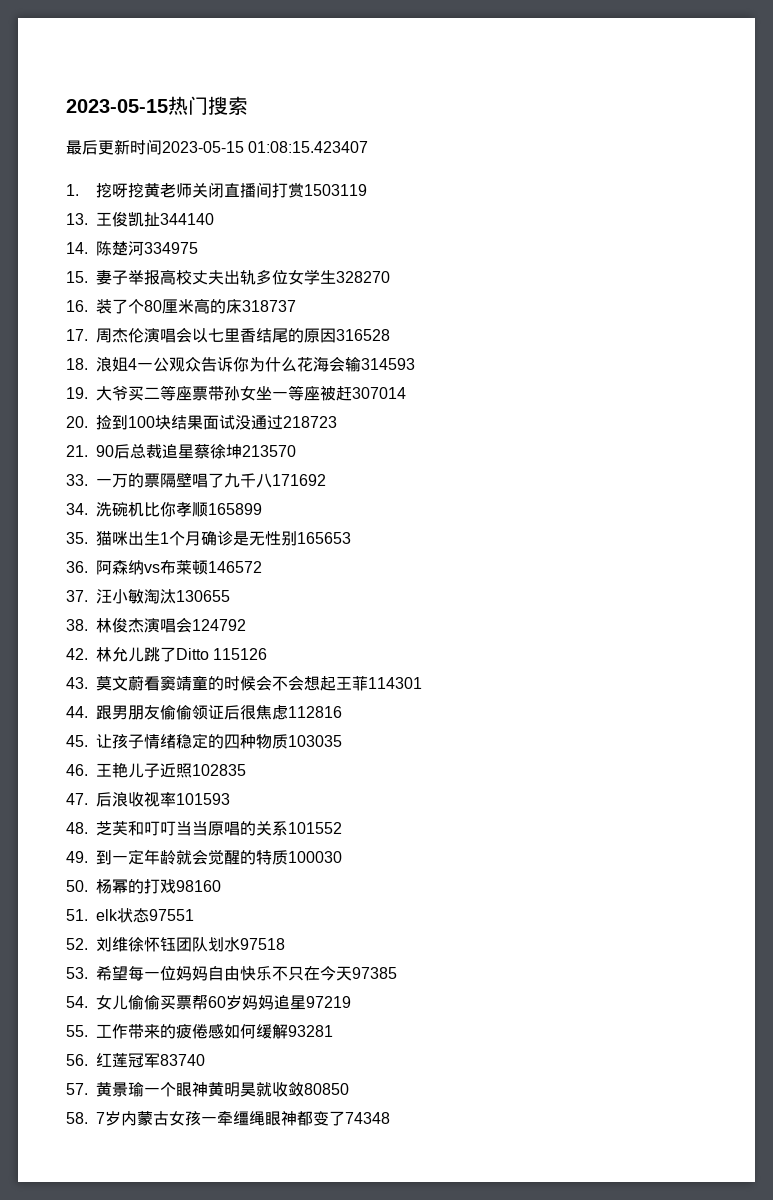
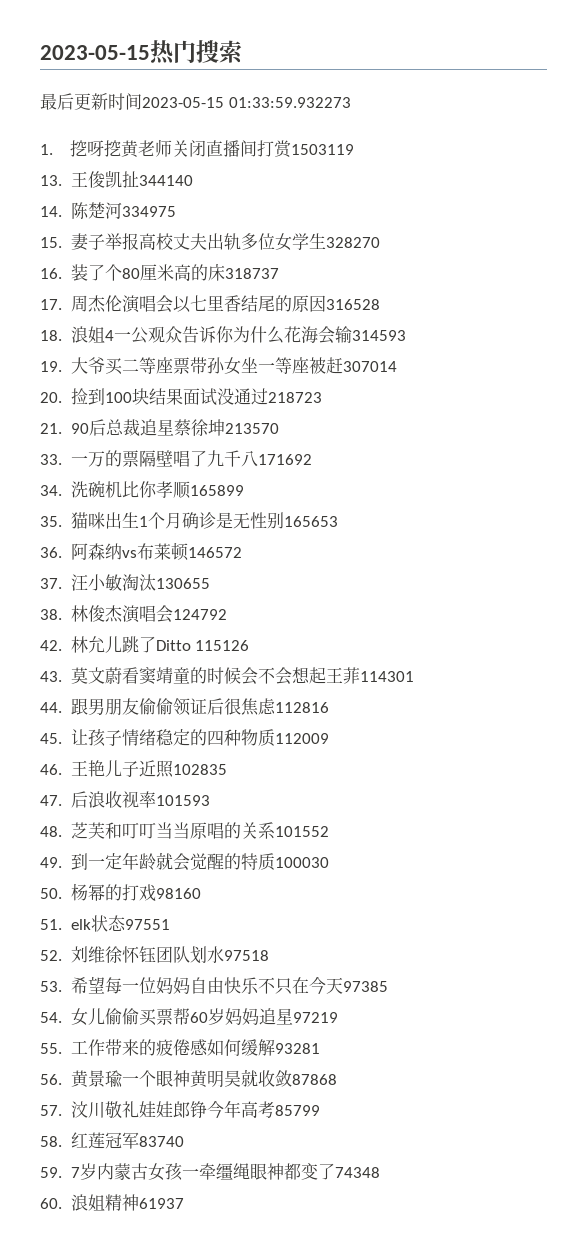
[248,141,369,153] 01:08:15.423407 -> [228,97,351,108] 01:33:59.932273
[288,735,342,747] 103035 -> [274,733,329,744] 112009
[96,1053,205,1068] [66,1083,88,1095] 红莲冠军83740 // 57. -> (62, 1079) none
[304,1083,349,1095] [66,1112,88,1124] 80850 // 58. -> [291,1074,337,1085] [40,1100,320,1119] [40,1132,184,1149] [40,1167,62,1178] 87868 // 57.汶川敬礼娃娃郎铮今年高考85799 // 58.红莲冠军83740 // 59.
(390, 1118) none -> [40,1194,184,1211] // 60.浪姐精神61937

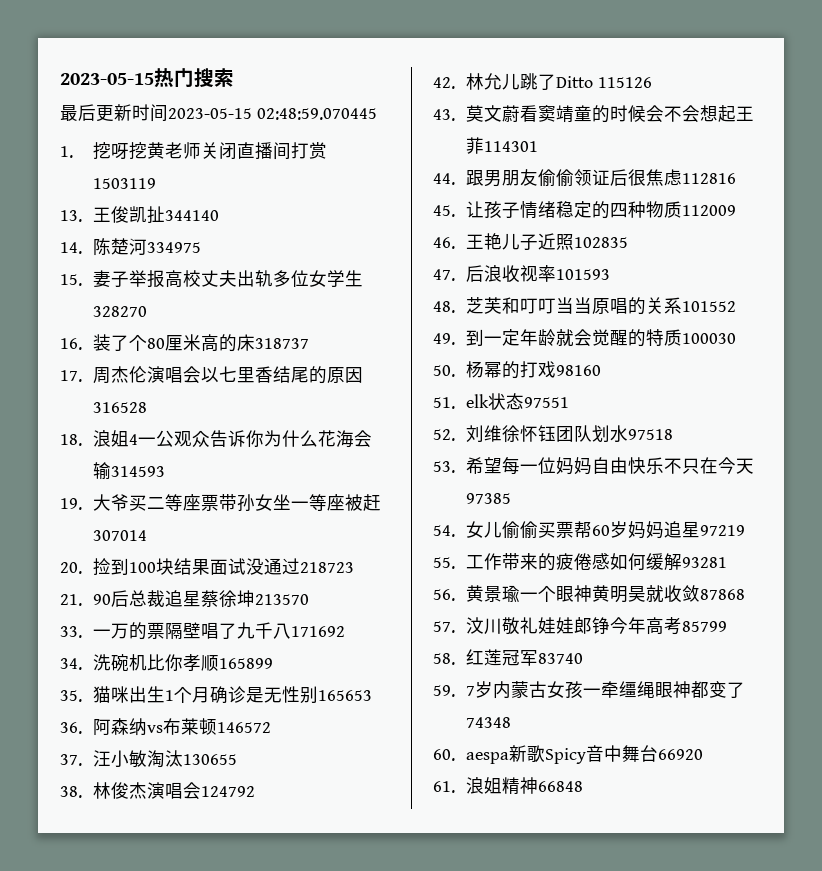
[228,97,351,108] 01:33:59.932273 -> [256,108,377,120] 02:48:59.070445
(62, 1203) none -> [466,745,704,764] [433,781,455,793] aespa新歌Spicy音中舞台66920 // 61.
[138,1198,184,1209] 61937 -> [538,781,584,792] 66848

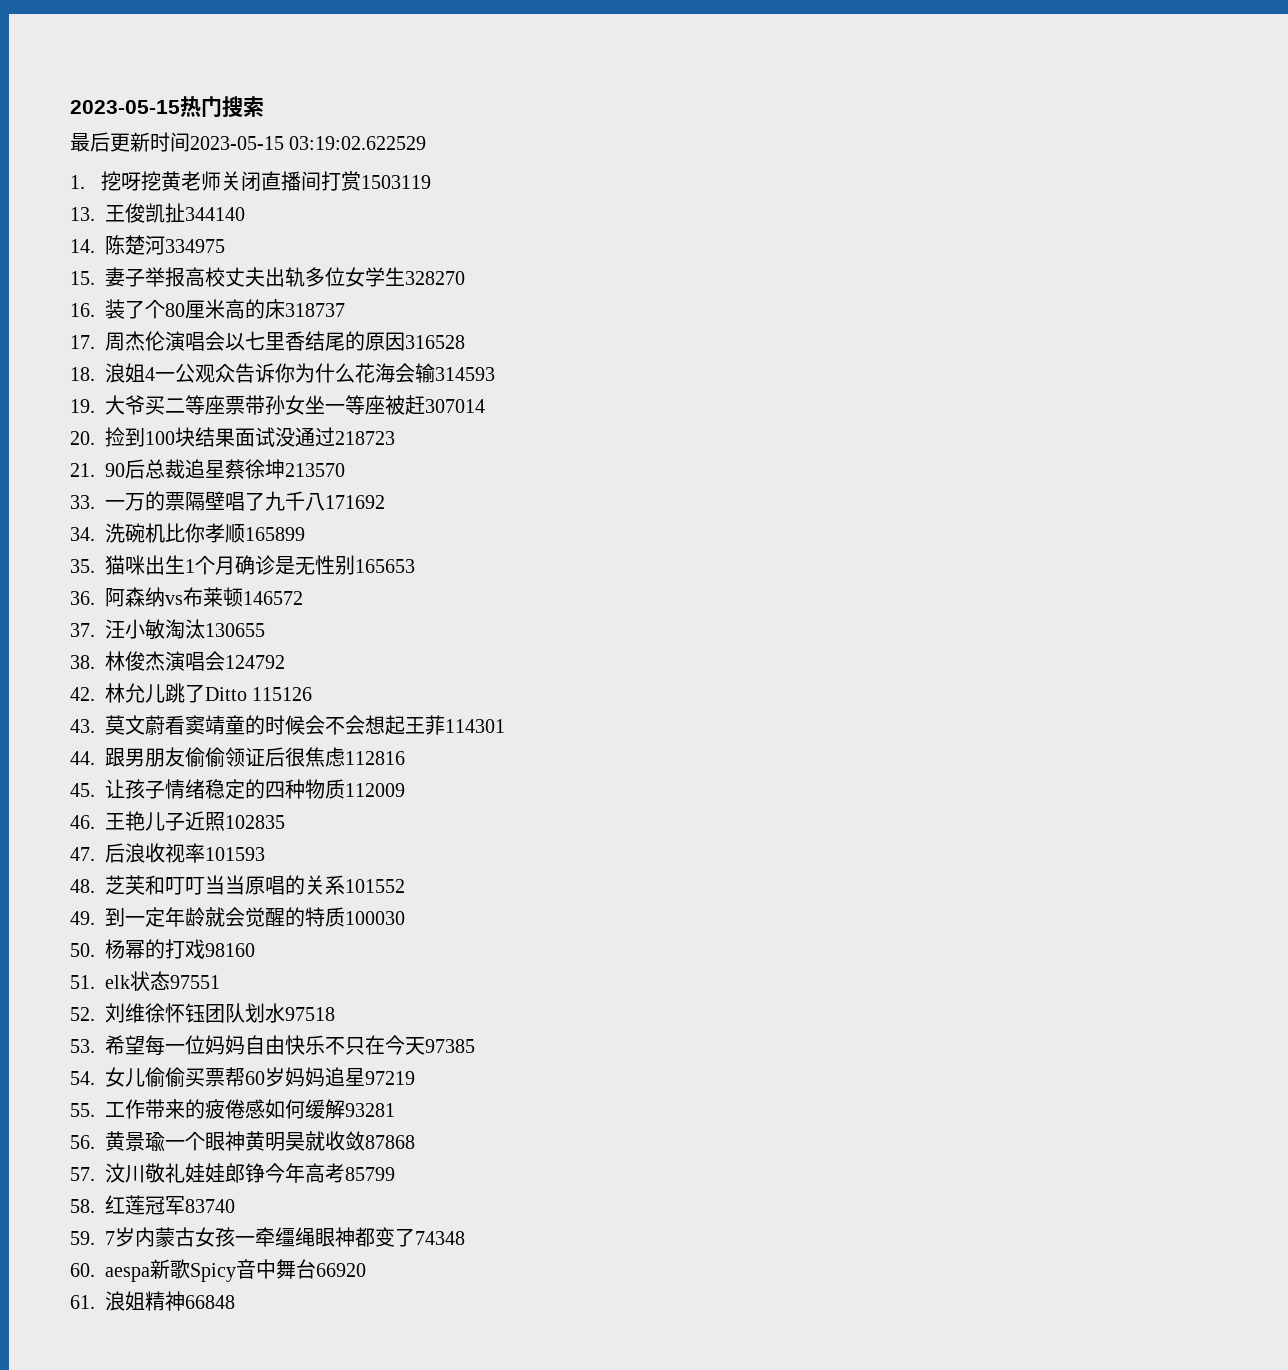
[256,108,377,120] 02:48:59.070445 -> [289,136,427,150] 03:19:02.622529

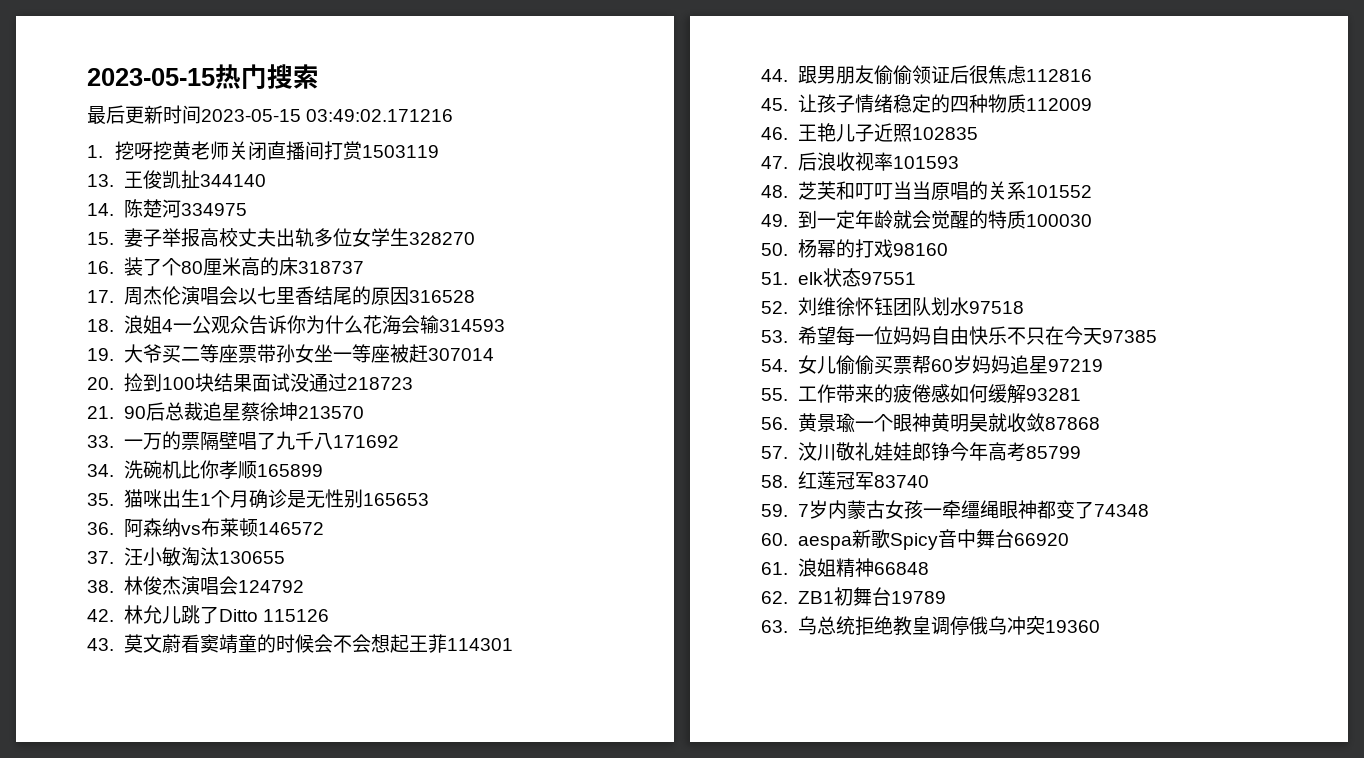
[289,136,427,150] 03:19:02.622529 -> [306,109,454,122] 03:49:02.171216
(235, 1302) none -> [761,587,946,606] [761,616,1100,636] // 62. ZB1初舞台19789 // 63.乌总统拒绝教皇调停俄乌冲突19360

